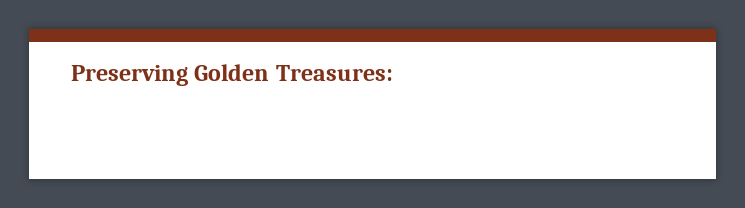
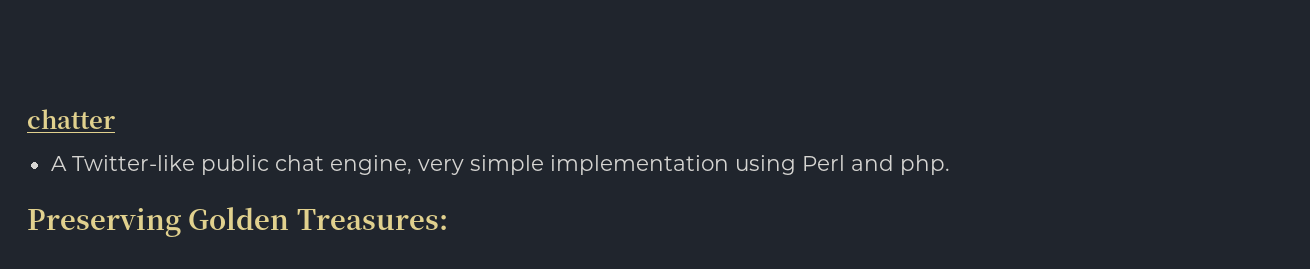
(71, 75) none -> [27,109,115,129] [50,155,950,175] chatter // A Twitter-like public chat engine, very simple implementation using Perl and php. //

